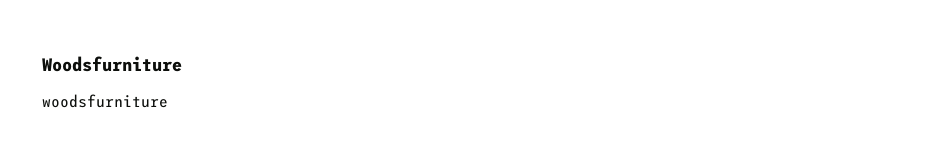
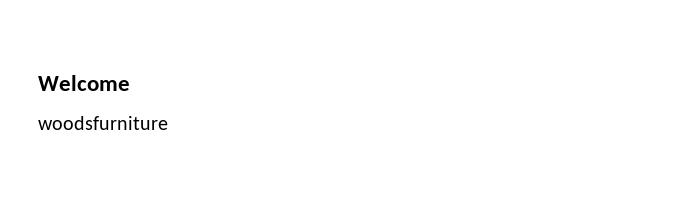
[42,56,182,72] Woodsfurniture -> [38,75,130,91] Welcome

